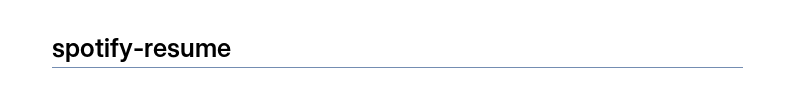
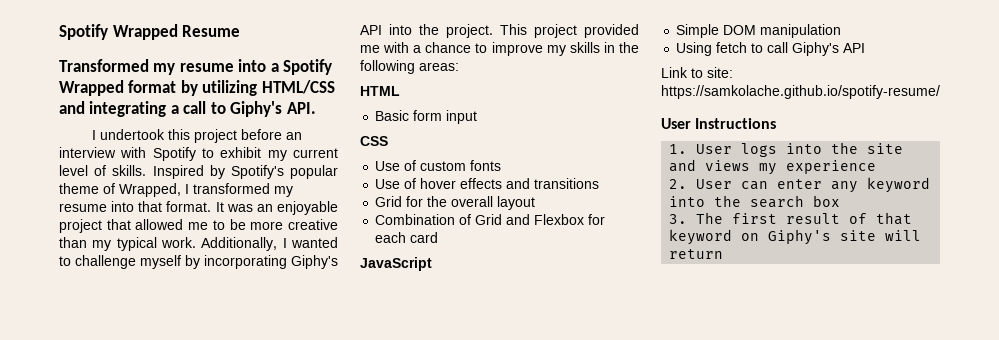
[52,38,231,62] spotify-resume -> [59,24,241,40] [59,59,333,75] [59,80,335,96] [59,101,316,117] [91,129,302,143] [59,147,339,161] [59,165,338,179] [59,183,293,197] [59,201,338,215] [59,219,338,233] [59,237,338,251] [59,255,338,269] [360,24,639,38] [360,42,639,56] [360,60,459,74] [360,86,400,96] [375,110,478,124] [360,136,388,146] [375,160,502,171] [375,178,600,189] [375,196,536,210] [375,214,606,225] [375,232,439,243] [360,257,432,271] [676,24,842,38] [676,42,866,56] [661,67,733,78] [661,85,940,99] [661,118,777,129] [669,142,904,157] [669,159,877,175] [669,177,931,193] [669,195,841,208] [669,212,913,225] [669,229,922,245] [669,249,724,259] Spotify Wrapped Resume // Transformed my resume into a Spotify Wrapped format by utilizing HTML/CSS and integrating a call to Giphy's API. // I undertook this project before an interview with Spotify to exhibit my current level of skills. Inspired by Spotify's popular theme of Wrapped, I transformed my resume into that format. It was an enjoyable project that allowed me to be more creative than my typical work. Additionally, I wanted to challenge myself by incorporating Giphy's API into the project. This project provided me with a chance to improve my skills in the following areas: // HTML // Basic form input // CSS // Use of custom fonts // Use of hover effects and transitions // Grid for the overall layout // Combination of Grid and Flexbox for each card // JavaScript // Simple DOM manipulation // Using fetch to call Giphy's API // Link to site: https://samkolache.github.io/spotify-resume/ // User Instructions // 1. User logs into the site and views my experience // 2. User can enter any keyword into the search box // 3. The first result of that keyword on Giphy's site will return

